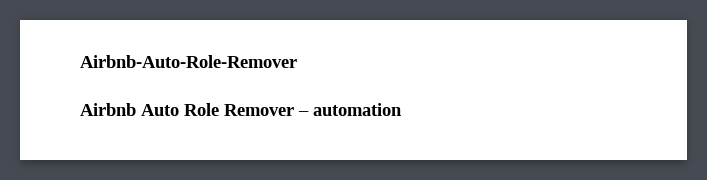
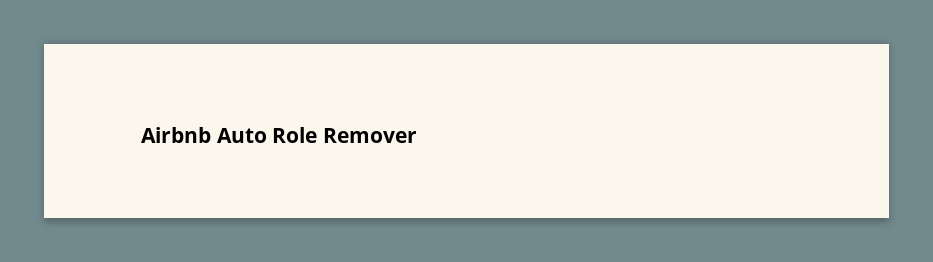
[80,55,297,68] Airbnb-Auto-Role-Remover // -> (141, 135) none
[298,103,402,116] – automation -> (417, 135) none

